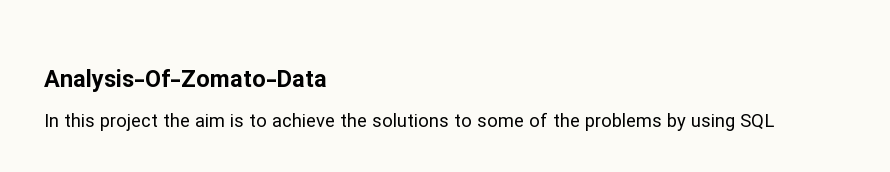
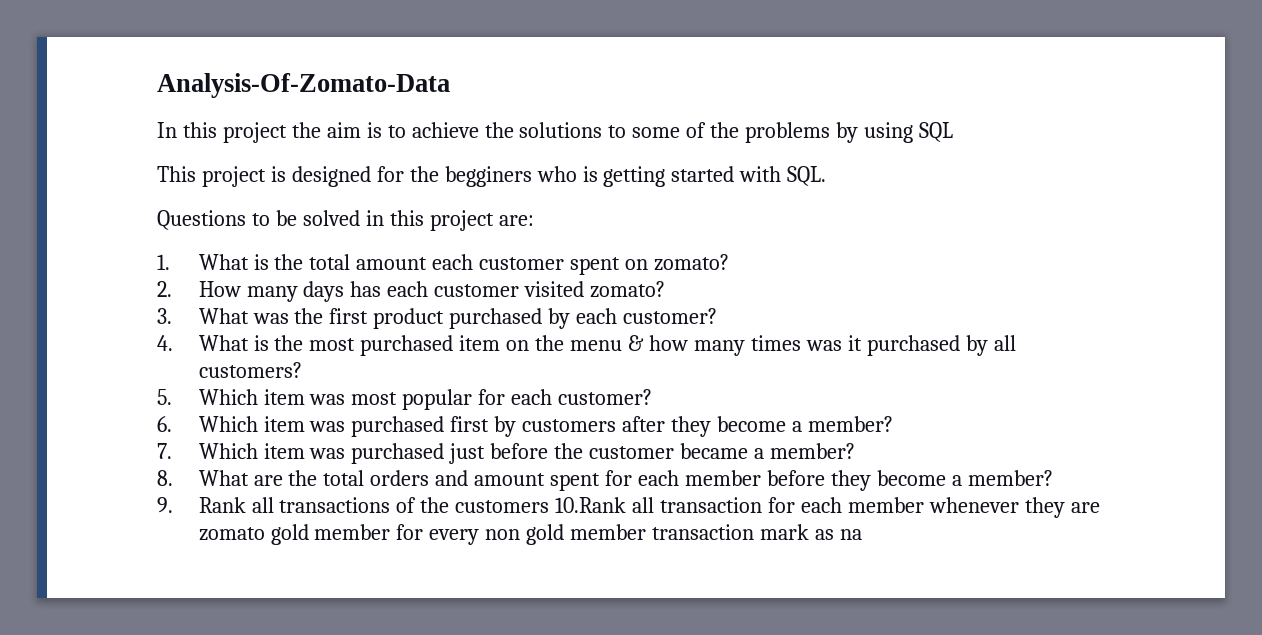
(774, 122) none -> [157,166,827,187] [157,210,534,231] [157,254,730,275] [157,281,666,302] [157,308,718,329] [157,335,1016,356] [198,362,302,378] [157,389,653,410] [157,416,893,437] [157,443,856,464] [157,470,1053,491] [157,497,1100,518] [198,524,862,545] // This project is designed for the begginers who is getting started with SQL. // Questions to be solved in this project are: // 1. What is the total amount each customer spent on zomato? // 2. How many days has each customer visited zomato? // 3. What was the first product purchased by each customer? // 4. What is the most purchased item on the menu & how many times was it purchased by all customers? // 5. Which item was most popular for each customer? // 6. Which item was purchased first by customers after they become a member? // 7. Which item was purchased just before the customer became a member? // 8. What are the total orders and amount spent for each member before they become a member? // 9. Rank all transactions of the customers 10.Rank all transaction for each member whenever they are zomato gold member for every non gold member transaction mark as na

